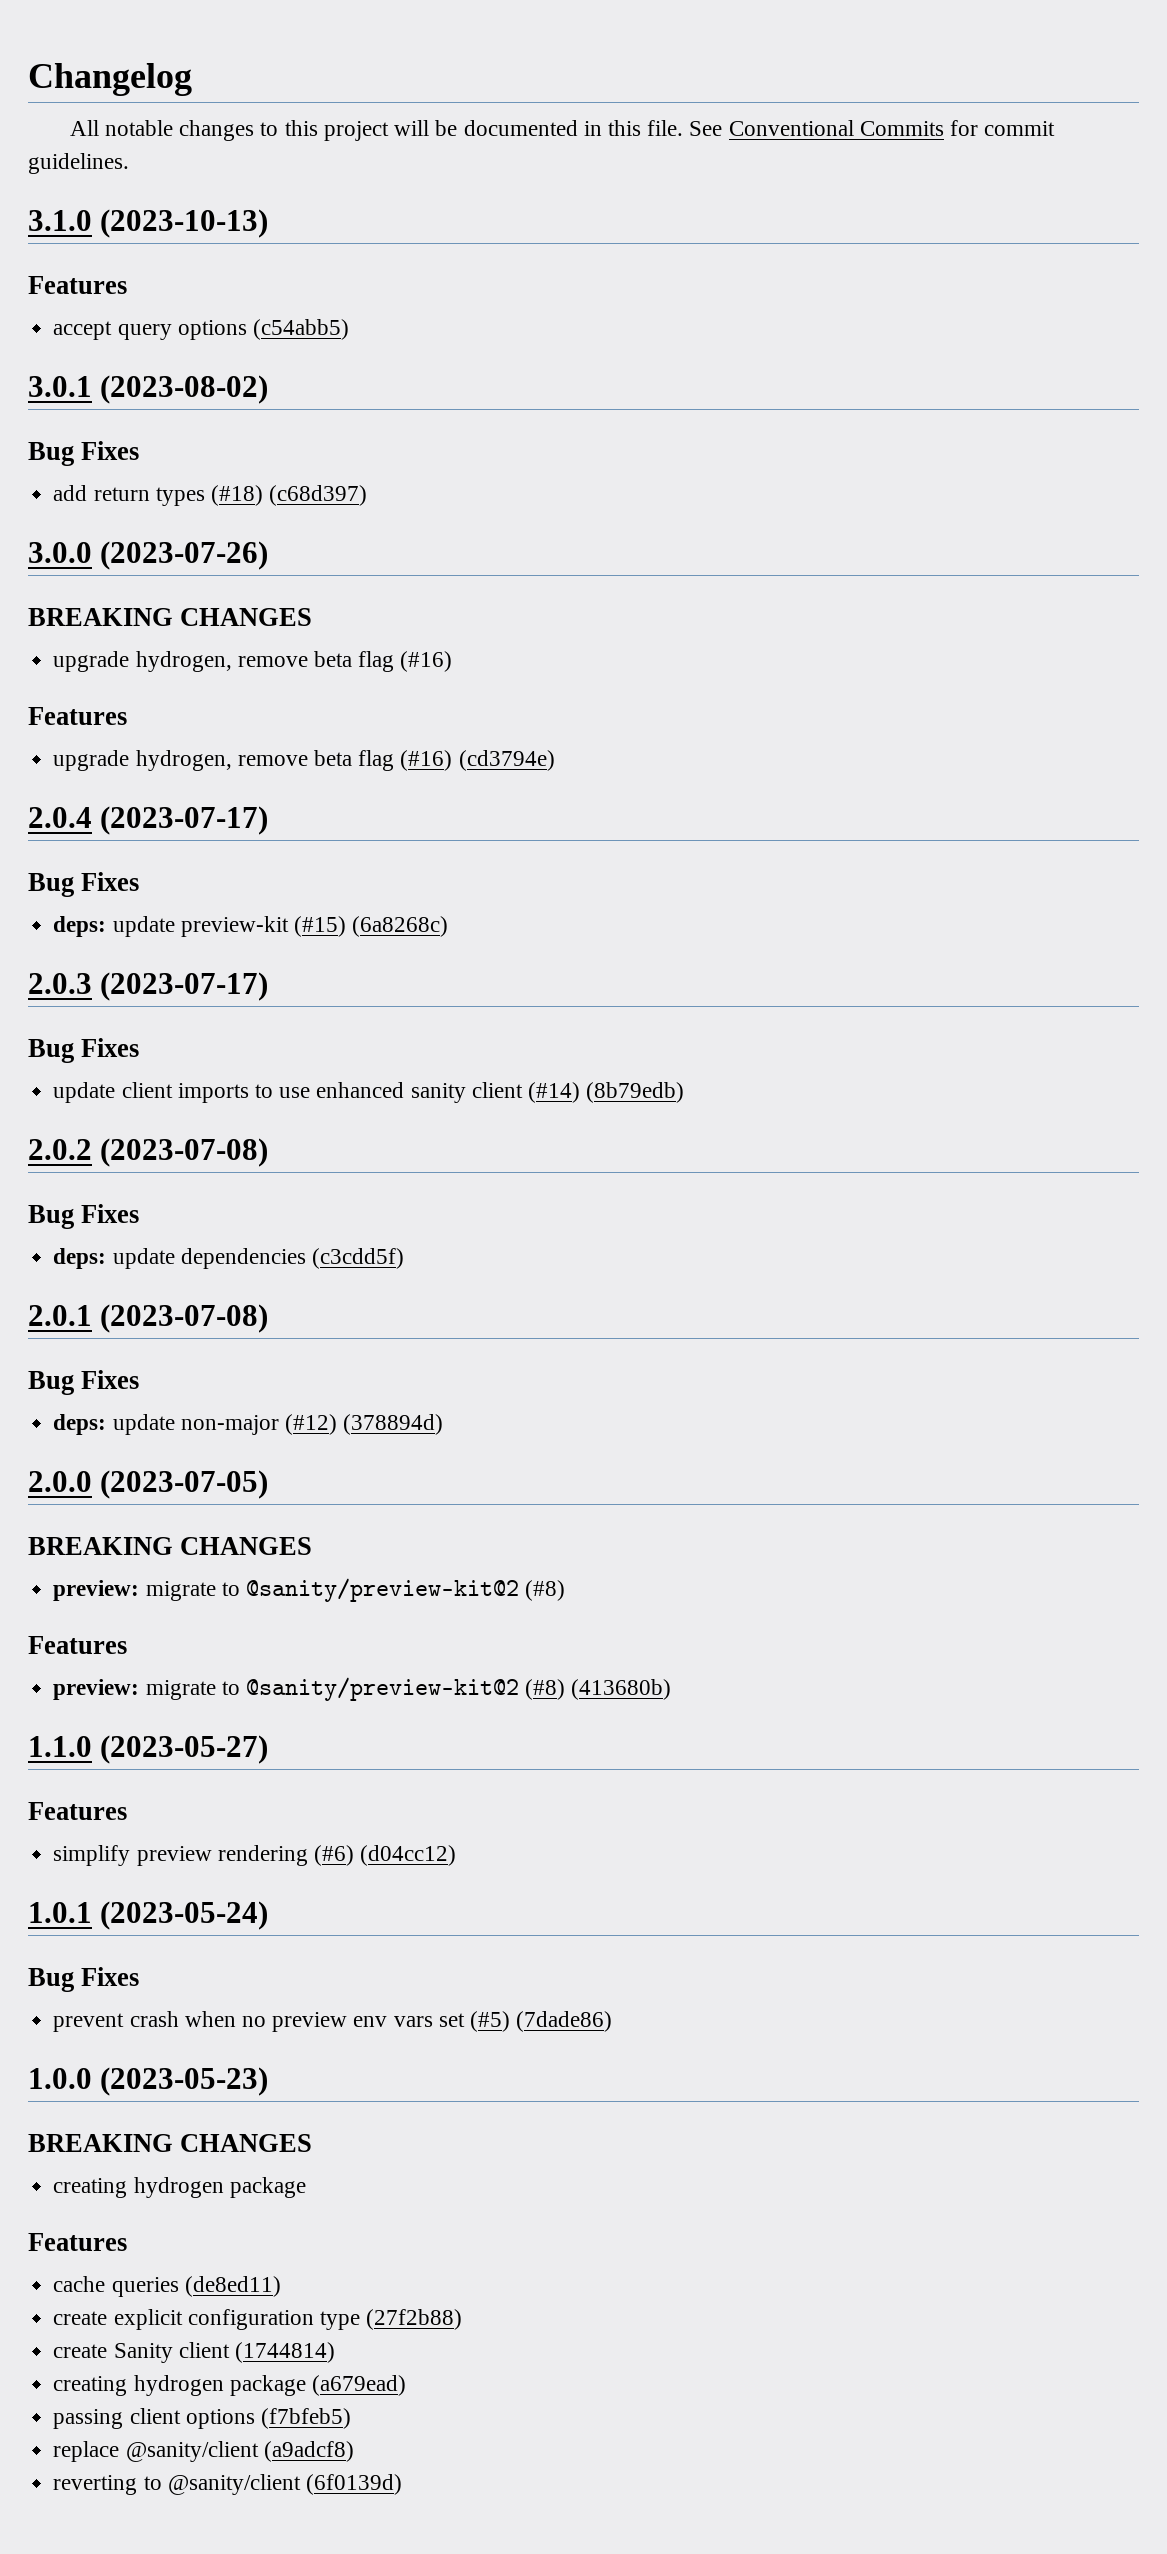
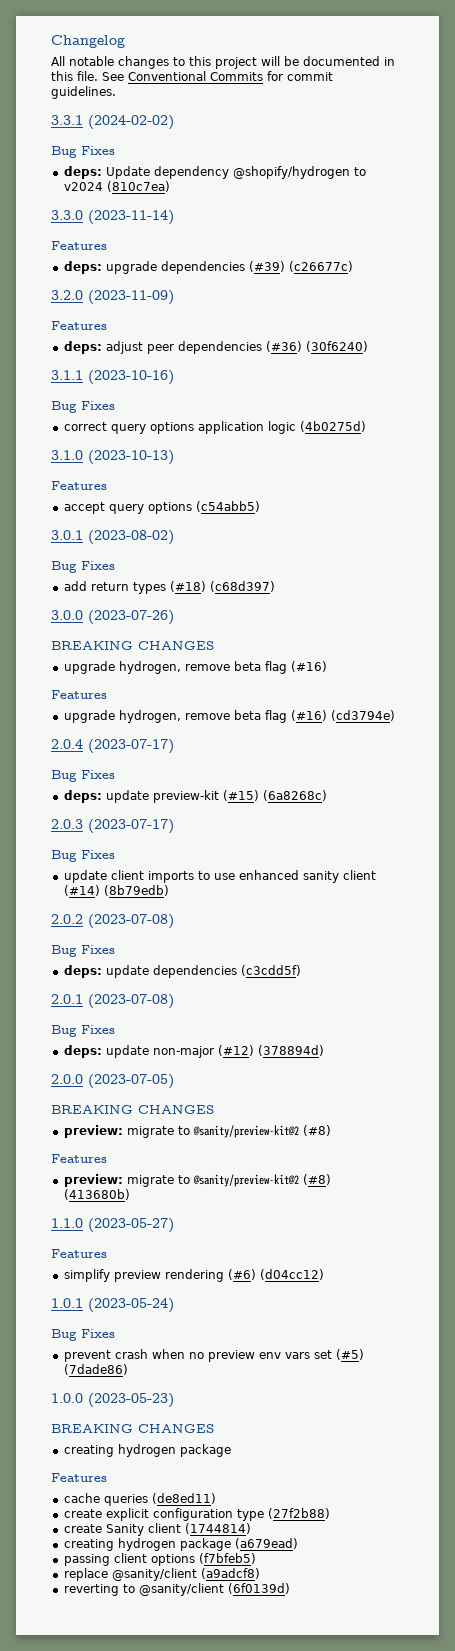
(129, 163) none -> [51,115,174,130] [51,146,115,158] [63,166,366,179] [63,181,170,192] [51,210,174,225] [51,241,107,250] [63,261,353,274] [51,290,174,305] [51,321,107,330] [63,341,368,354] [51,370,174,385] [51,401,115,413] [63,421,366,434] // 3.3.1 (2024-02-02) // Bug Fixes // deps: Update dependency @shopify/hydrogen to v2024 (810c7ea) // 3.3.0 (2023-11-14) // Features // deps: upgrade dependencies (#39) (c26677c) // 3.2.0 (2023-11-09) // Features // deps: adjust peer dependencies (#36) (30f6240) // 3.1.1 (2023-10-16) // Bug Fixes // correct query options application logic (4b0275d)

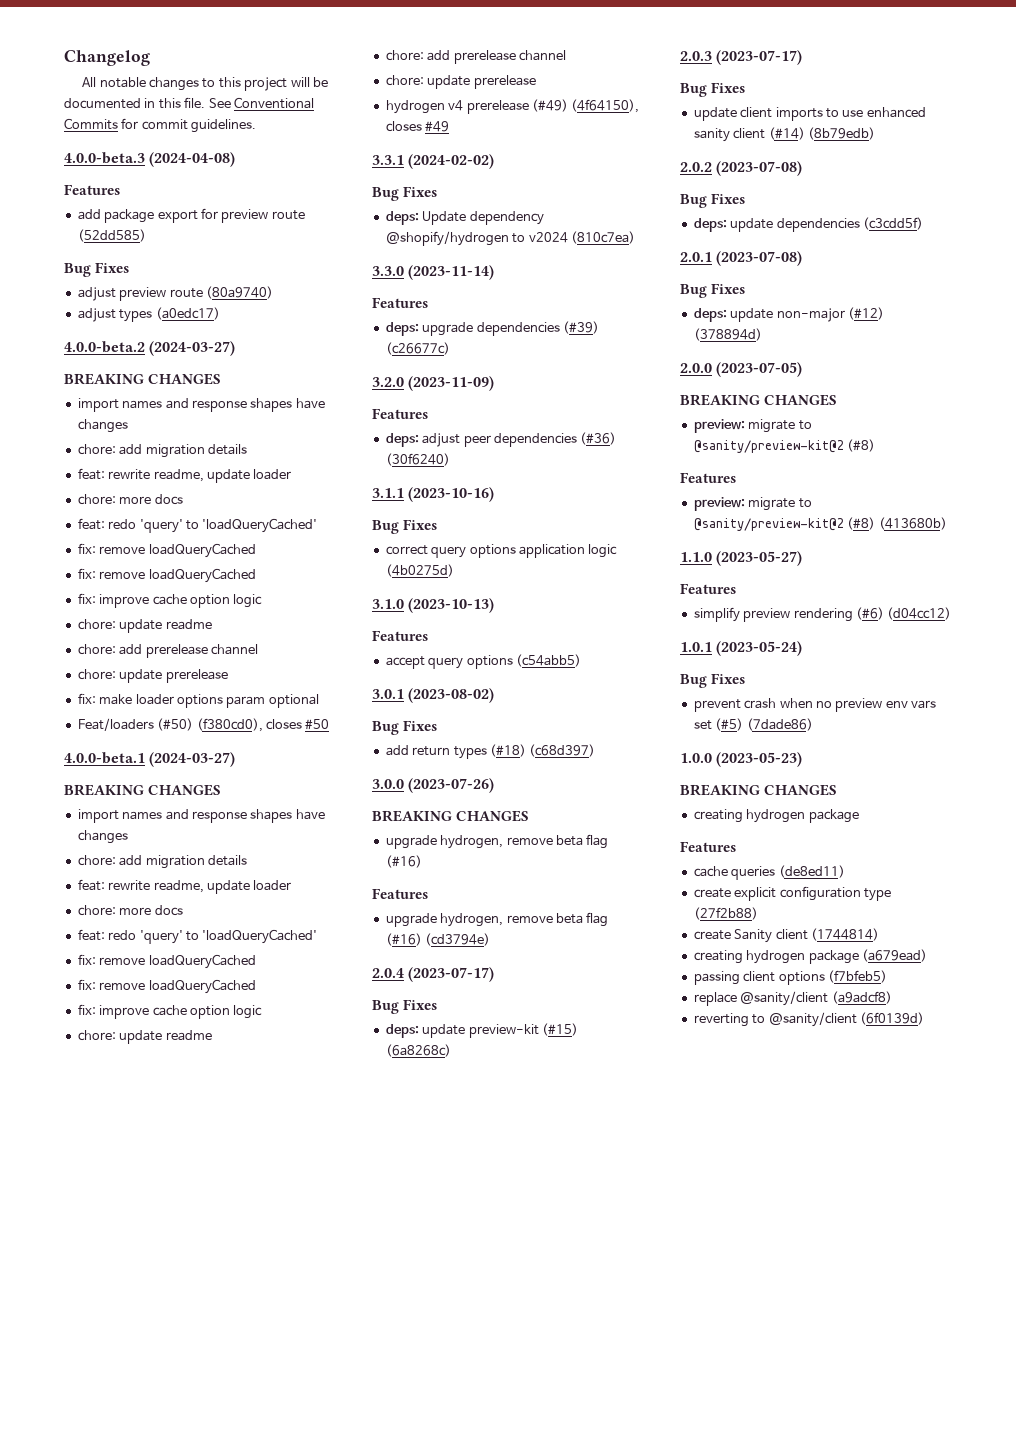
(116, 92) none -> [64,152,236,167] [64,184,120,195] [77,208,305,223] [77,229,146,242] [64,262,130,277] [77,286,273,301] [77,307,220,322] [64,341,236,356] [64,373,222,385] [77,398,325,412] [77,419,128,433] [77,444,247,458] [77,468,292,483] [77,494,183,505] [77,518,318,533] [77,543,256,558] [77,568,256,583] [77,593,263,608] [77,619,212,633] [77,644,258,658] [77,669,228,683] [77,693,319,708] [77,718,330,732] [64,752,236,767] [64,784,222,796] [77,809,325,823] [77,830,128,844] [77,855,247,869] [77,879,292,894] [77,905,183,916] [77,929,318,944] [77,954,256,969] [77,979,256,994] [77,1004,263,1019] [77,1030,212,1044] [385,50,566,64] [385,75,536,89] [385,99,640,114] [385,121,450,132] // 4.0.0-beta.3 (2024-04-08) // Features // add package export for preview route (52dd585) // Bug Fixes // adjust preview route (80a9740) // adjust types (a0edc17) // 4.0.0-beta.2 (2024-03-27) // BREAKING CHANGES // import names and response shapes have changes // chore: add migration details // feat: rewrite readme, update loader // chore: more docs // feat: redo 'query' to 'loadQueryCached' // fix: remove loadQueryCached // fix: remove loadQueryCached // fix: improve cache option logic // chore: update readme // chore: add prerelease channel // chore: update prerelease // fix: make loader options param optional // Feat/loaders (#50) (f380cd0), closes #50 // 4.0.0-beta.1 (2024-03-27) // BREAKING CHANGES // import names and response shapes have changes // chore: add migration details // feat: rewrite readme, update loader // chore: more docs // feat: redo 'query' to 'loadQueryCached' // fix: remove loadQueryCached // fix: remove loadQueryCached // fix: improve cache option logic // chore: update readme // chore: add prerelease channel // chore: update prerelease // hydrogen v4 prerelease (#49) (4f64150), closes #49

